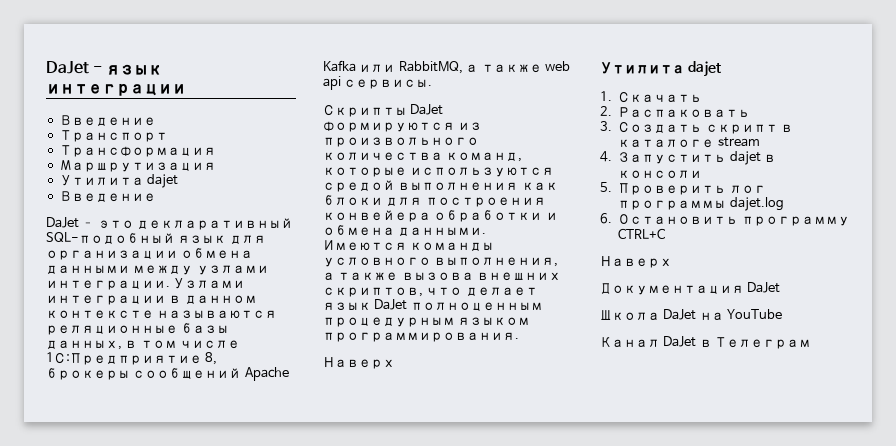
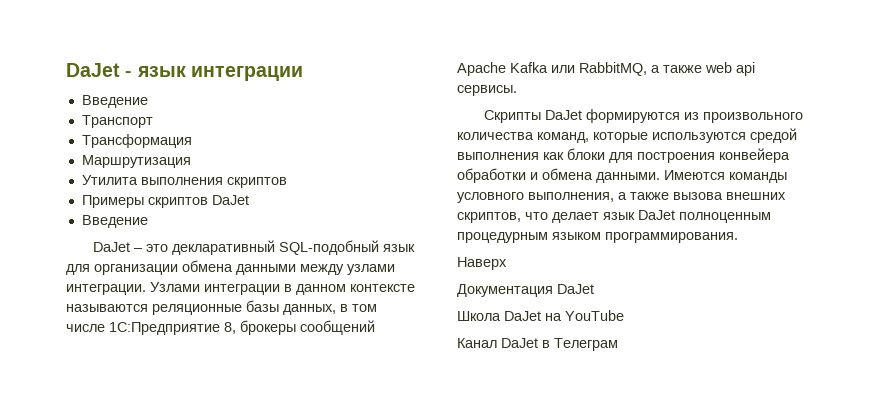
[147,174,179,188] dajet -> [140,177,287,188] [81,195,249,208] выполнения скриптов // Примеры скриптов DaJet
[600,61,721,77] [600,91,703,103] [600,106,751,117] [600,121,793,134] [618,137,760,148] [600,151,776,165] [618,170,703,179] [600,182,766,195] [618,197,784,211] [600,213,850,226] [618,228,666,239] [600,256,672,268] // Утилита dajet // 1. Скачать // 2. Распаковать // 3. Создать скрипт в каталоге stream // 4. Запустить dajet в консоли // 5. Проверить лог программы dajet.log // 6. Остановить программу CTRL+C // Наверх -> (507, 263) none

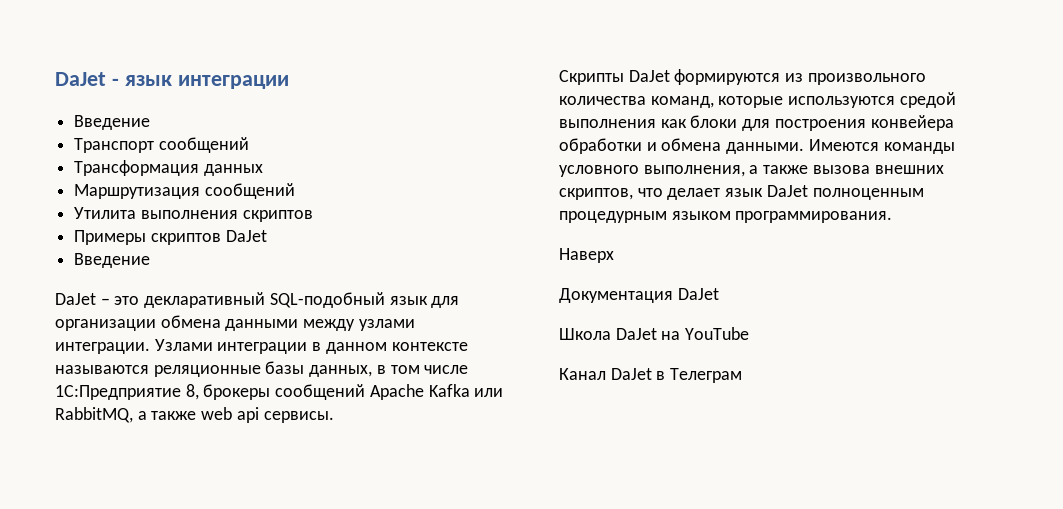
(153, 121) none -> [158,137,249,153] сообщений
(192, 141) none -> [203,164,263,176] данных
(191, 161) none -> [204,183,295,199] сообщений

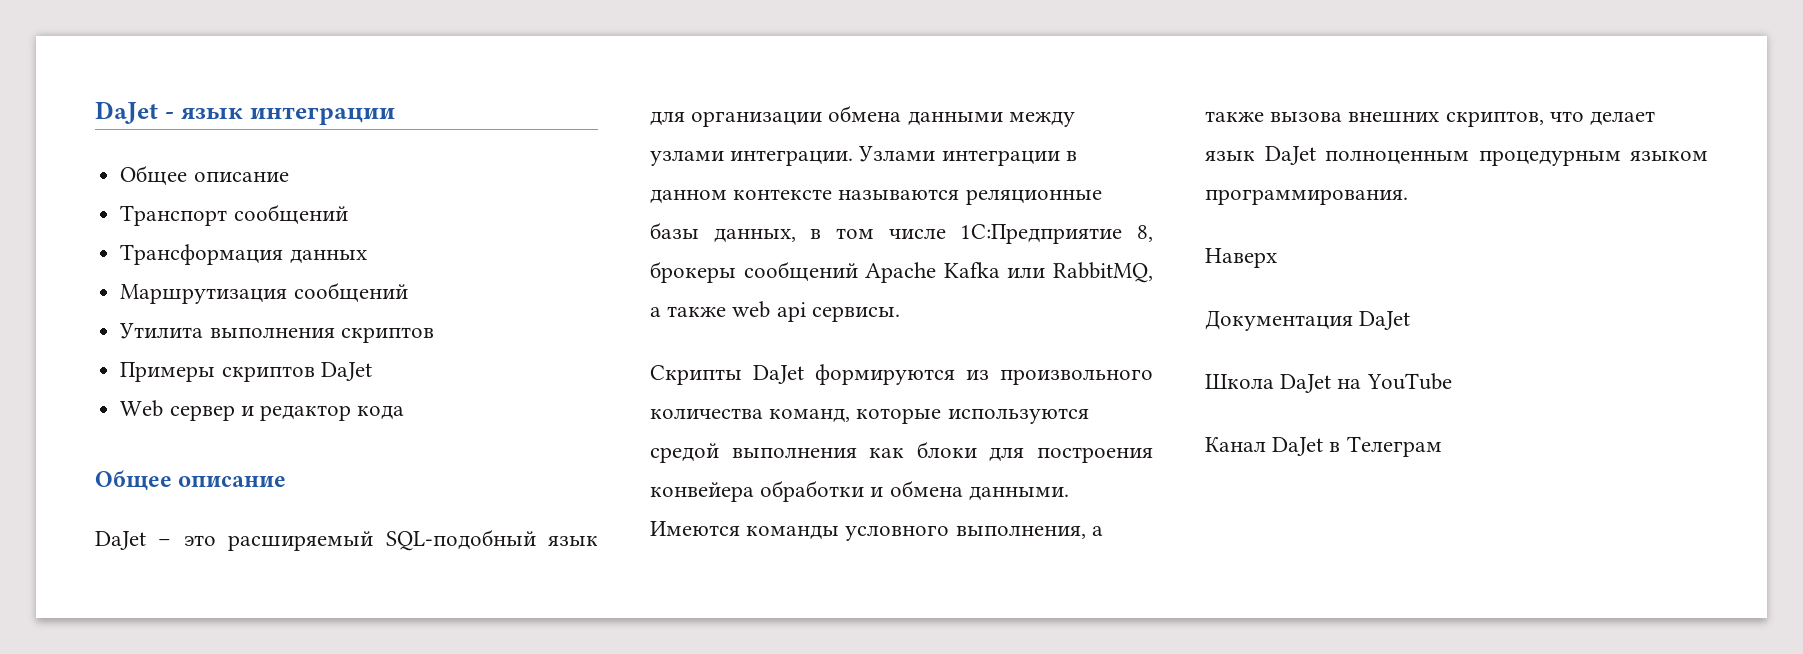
[74,115,151,130] Введение -> [120,165,289,186] Общее описание
[74,253,151,268] Введение -> [120,400,405,421] [95,470,287,491] Web сервер и редактор кода // Общее описание
[144,292,266,308] декларативный -> [228,531,374,551] расширяемый

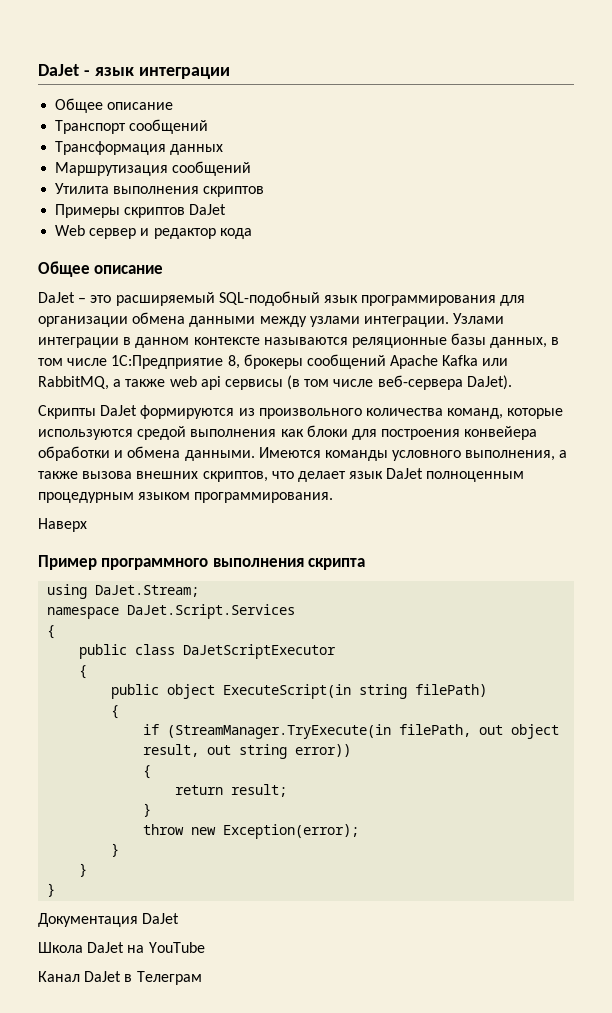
(598, 541) none -> [361,295,497,306] программирования
[811,306,900,322] сервисы. -> [224,375,512,390] сервисы (в том числе веб-сервера DaJet).
(1277, 258) none -> [38,555,366,570] [47,584,200,599] [47,604,296,619] [47,625,56,639] [79,644,337,659] [79,665,88,679] [111,684,488,699] [111,705,120,719] [143,724,560,739] [143,744,352,759] [143,765,152,779] [175,784,288,797] [143,803,152,817] [143,824,360,839] [111,843,120,857] [79,863,88,877] [47,883,56,897] // Пример программного выполнения скрипта // using DaJet.Stream; // namespace DaJet.Script.Services // { // public class DaJetScriptExecutor // { // public object ExecuteScript(in string filePath) // { // if (StreamManager.TryExecute(in filePath, out object result, out string error)) // { // return result; // } // throw new Exception(error); // } // } // }

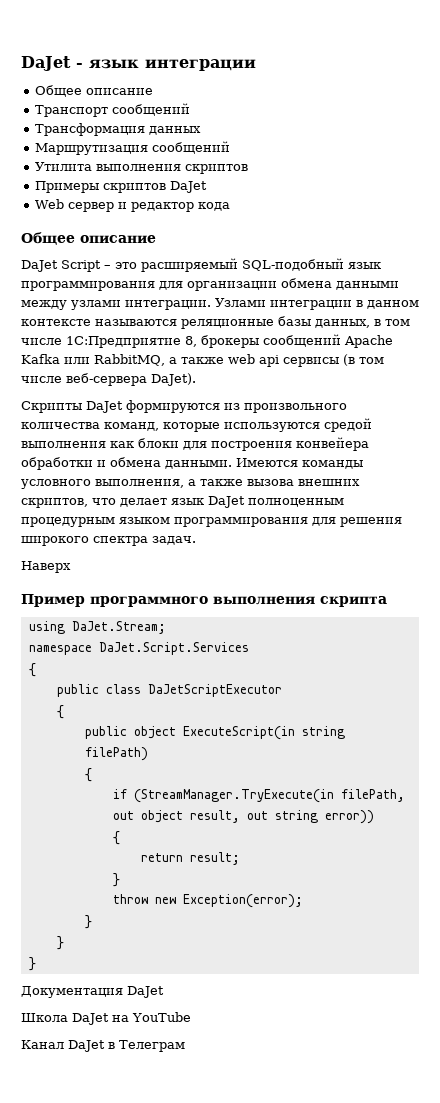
(75, 297) none -> [61,260,101,272] Script
[194,492,334,503] программирования. -> [174,517,402,527] [21,536,196,546] программирования для решения широкого спектра задач.

